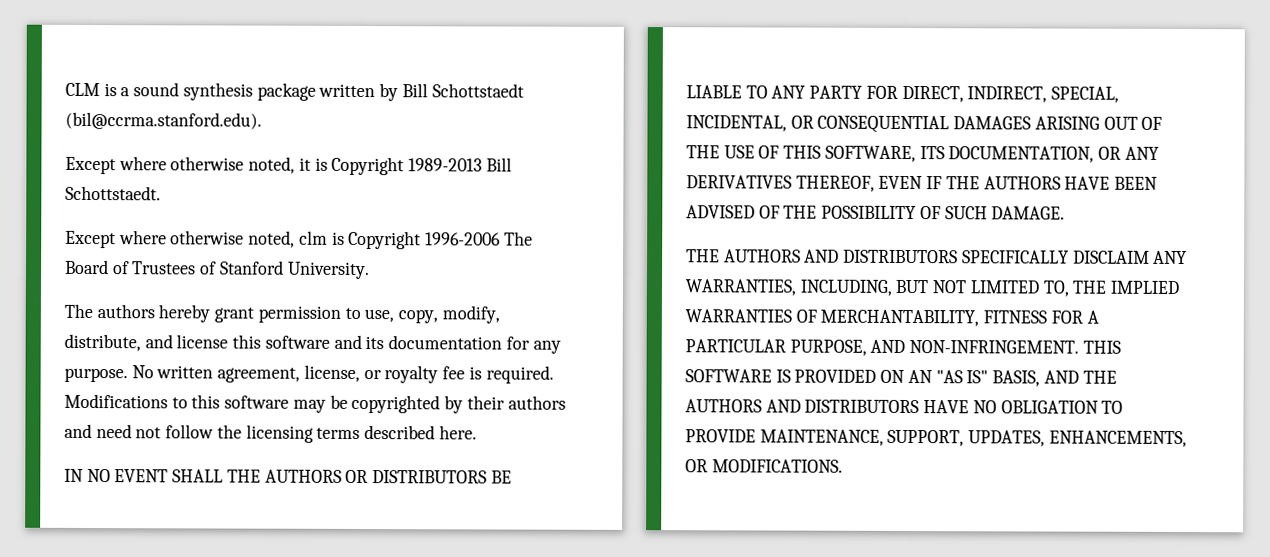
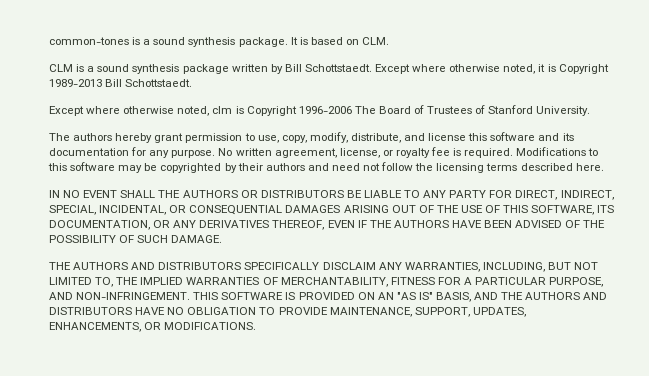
(65, 89) none -> [49,37,390,47] common-tones is a sound synthesis package. It is based on CLM. //
[431,83,524,98] [65,111,262,130] Schottstaedt (bil@ccrma.stanford.edu). // -> [304,64,372,72] Schottstaedt.

